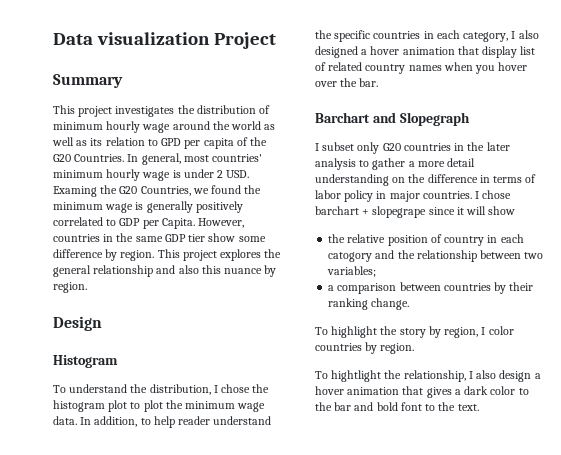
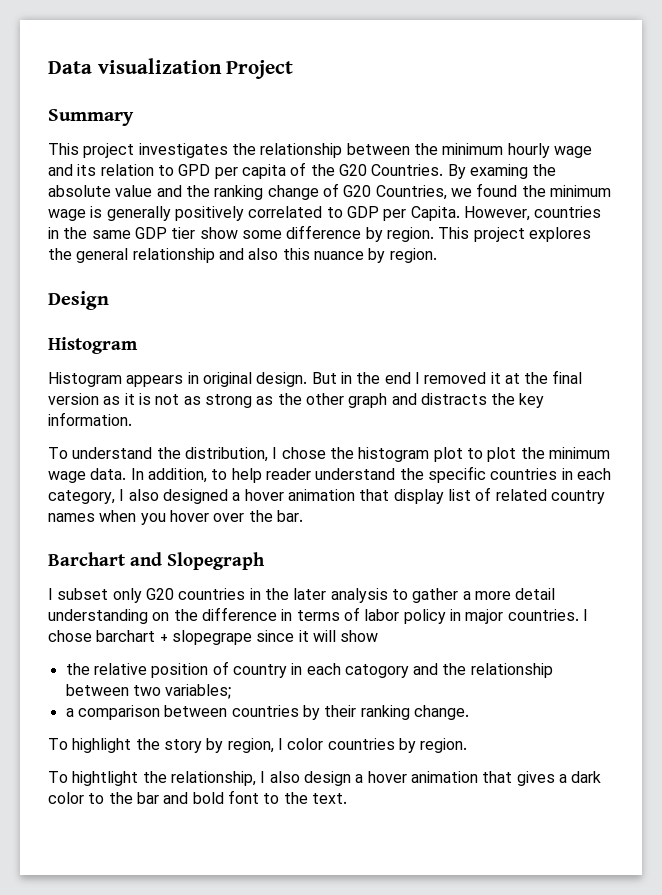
[196,105,271,114] [53,121,276,133] [52,137,88,146] distribution of minimum hourly wage around the world as well as -> [260,143,592,158] [48,164,73,176] relationship between the minimum hourly wage and
[127,153,263,165] [53,169,250,181] [53,185,118,197] In general, most countries' minimum hourly wage is under 2 USD. Examing the -> [447,164,557,179] [48,183,339,200] By examing the absolute value and the ranking change of
(118, 361) none -> [48,370,583,387] [48,393,545,408] [48,412,132,426] // Histogram appears in original design. But in the end I removed it at the final version as it is not as strong as the other graph and distracts the key information.

